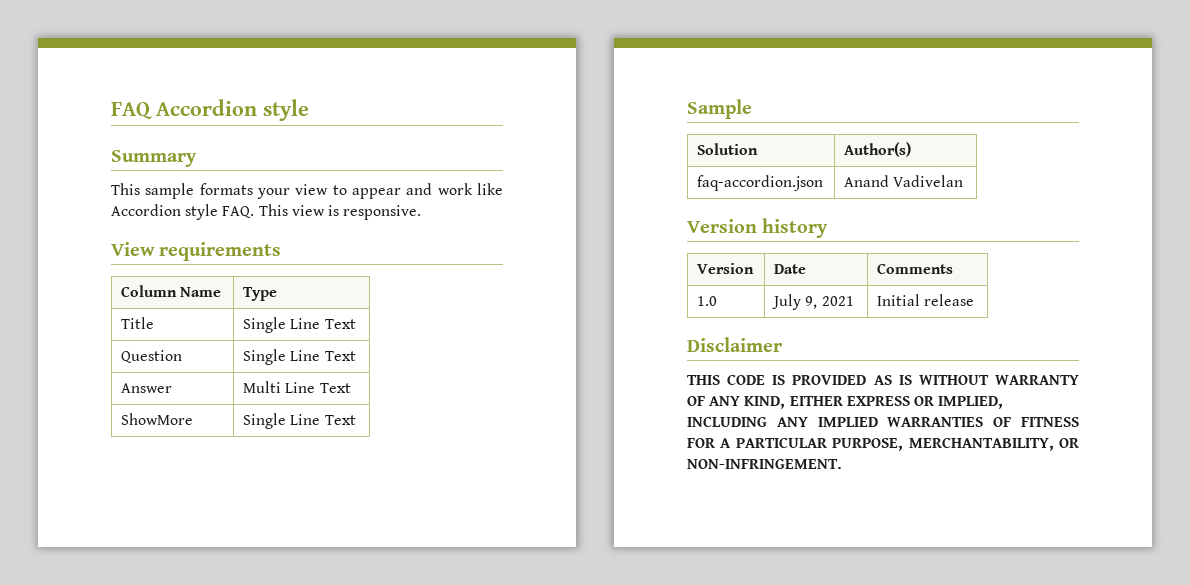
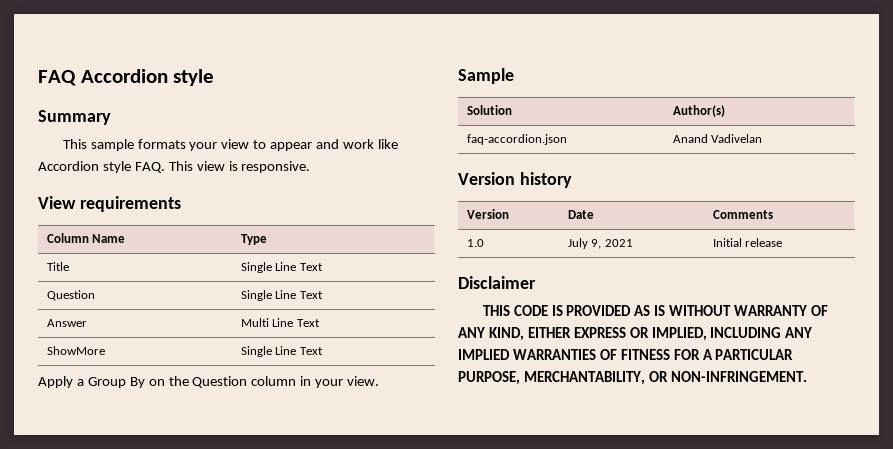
(356, 420) none -> [38,376,380,388] // Apply a Group By on the Question column in your view.

